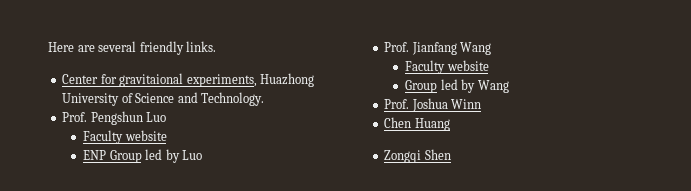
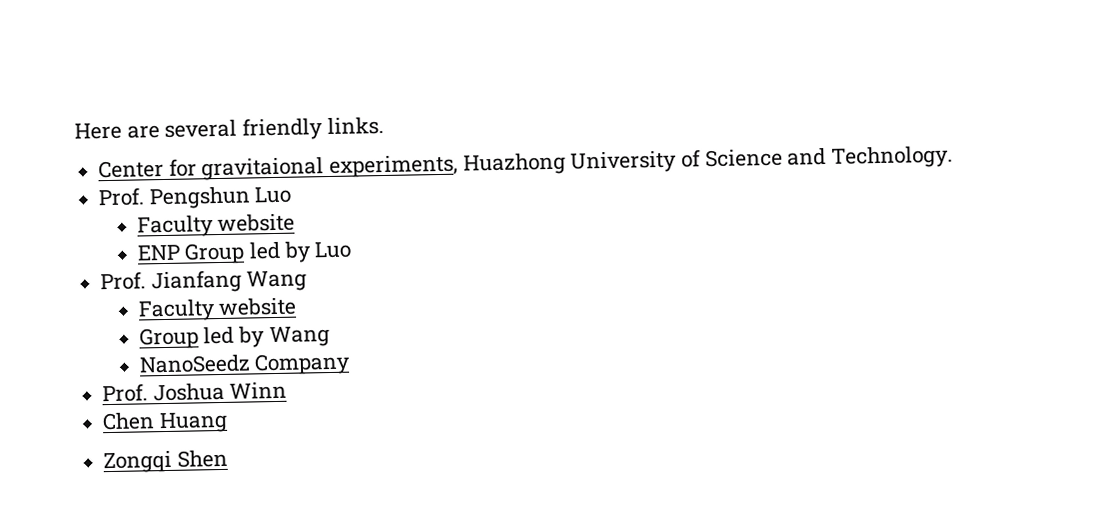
(509, 86) none -> [138,352,352,376] // NanoSeedz Company

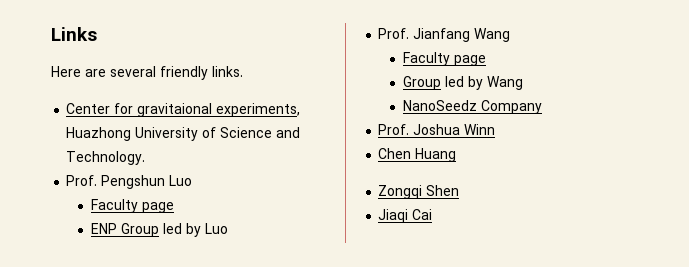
(74, 131) none -> [51,27,97,41] Links //
[217,213,296,233] website -> [141,202,174,213] page
[218,297,298,317] website -> [453,55,486,66] page
(228, 458) none -> [378,209,433,223] // Jiaqi Cai

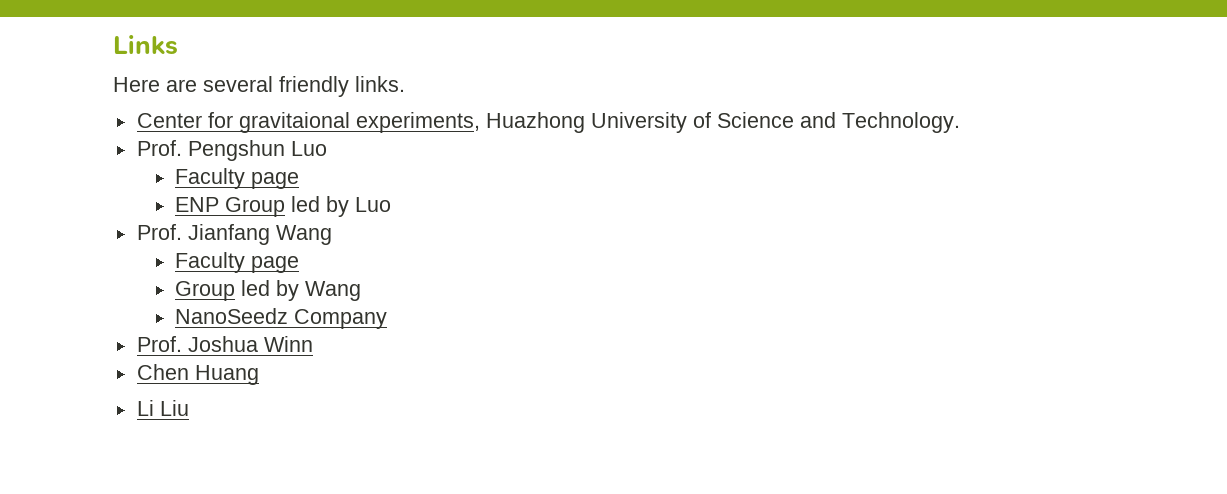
[378,185,460,199] [378,209,433,223] Zongqi Shen // Jiaqi Cai -> [136,400,189,416] Li Liu

